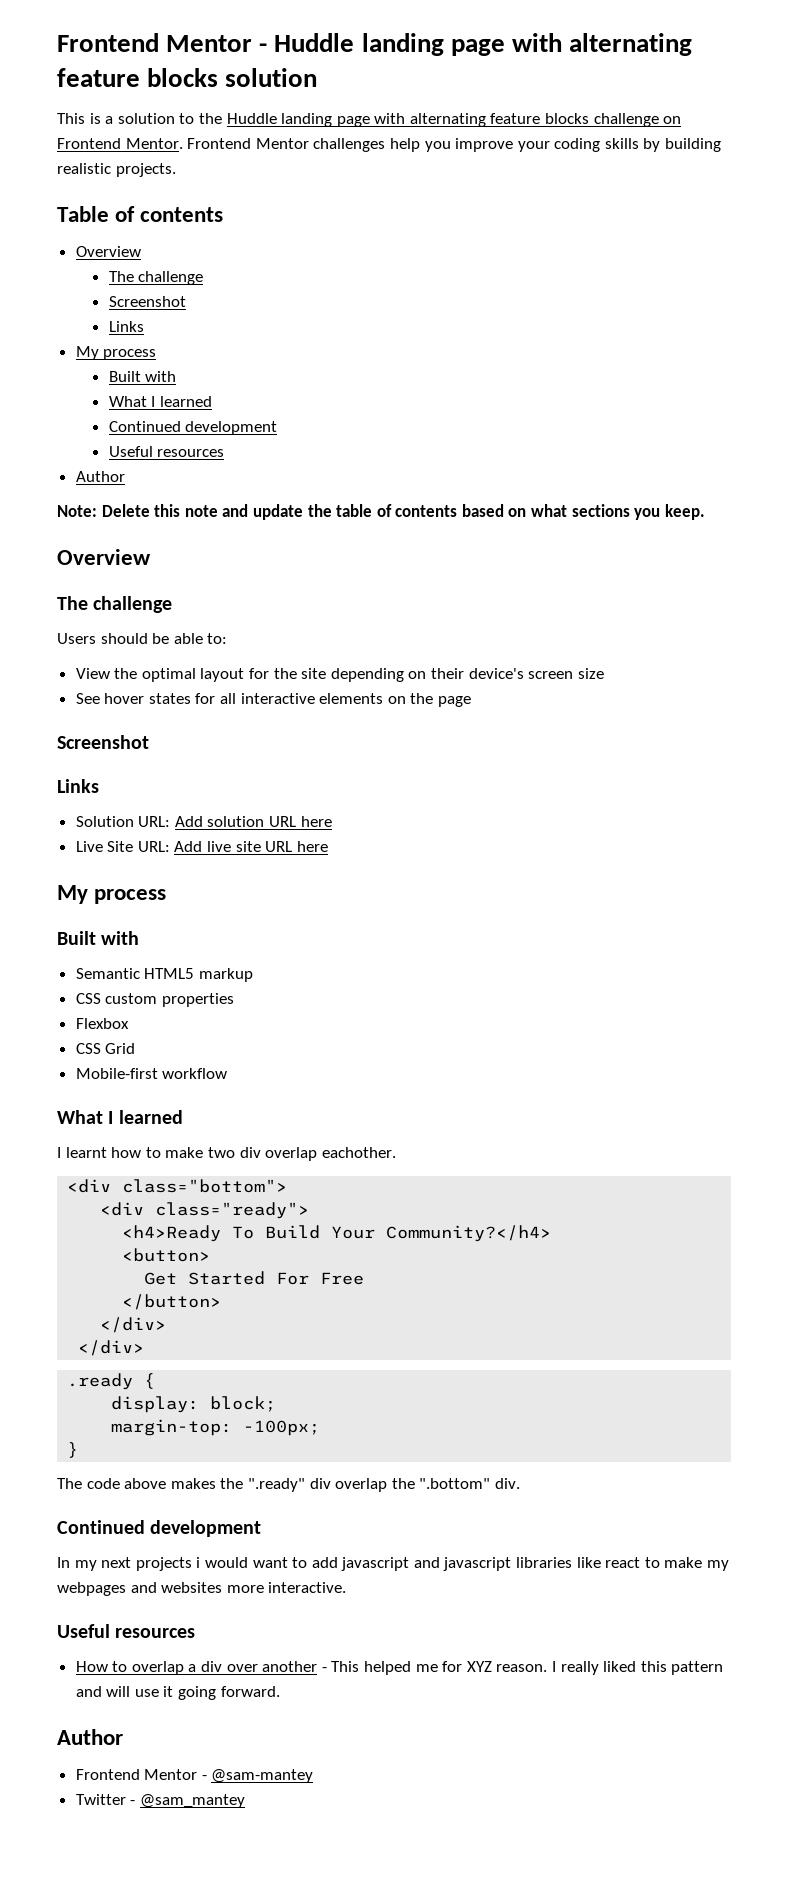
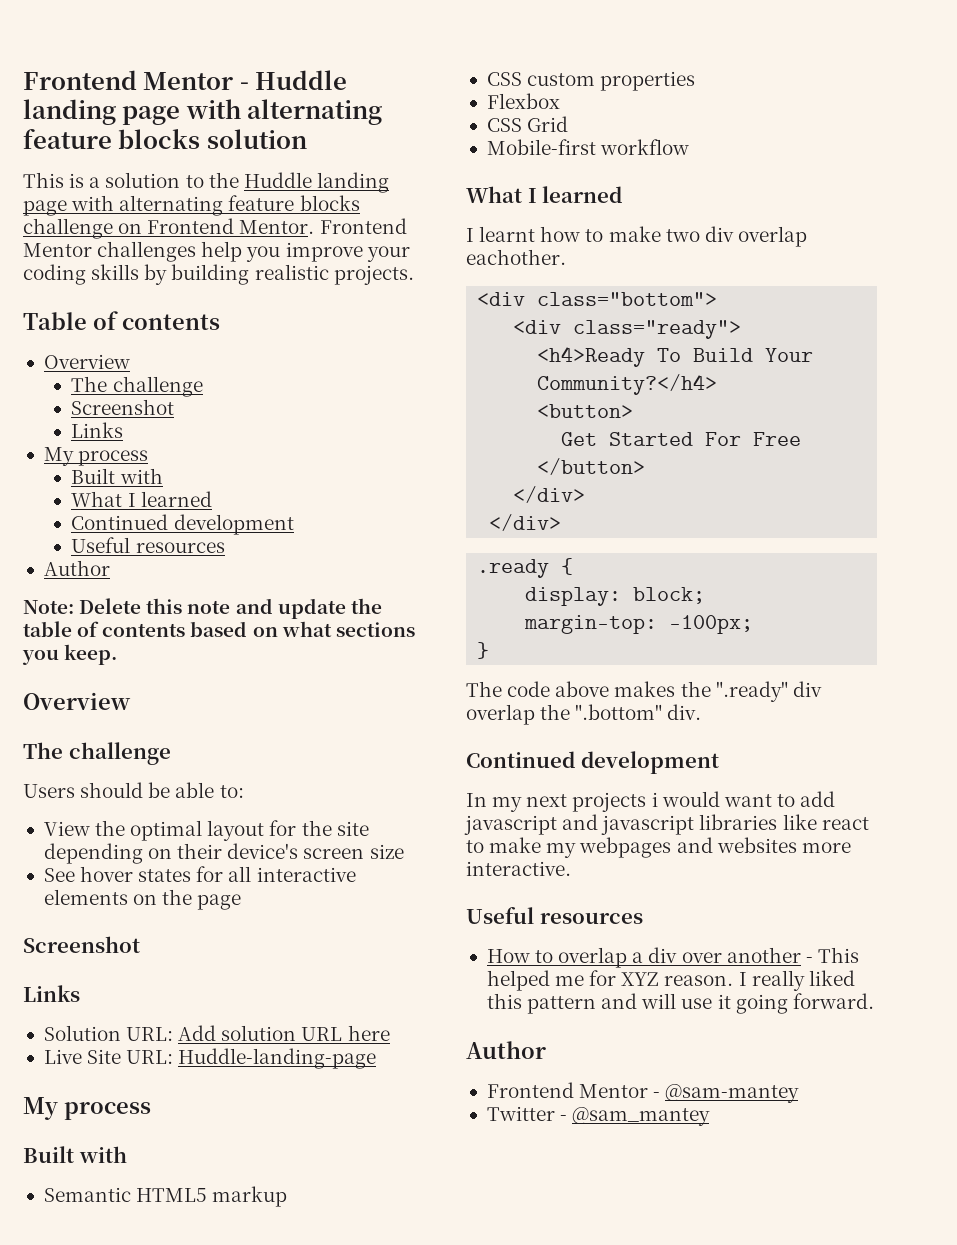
[174,841,328,852] Add live site URL here -> [178,1048,377,1069] Huddle-landing-page

